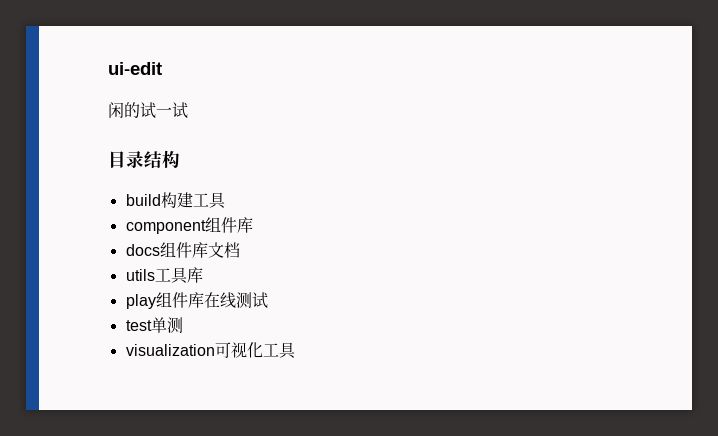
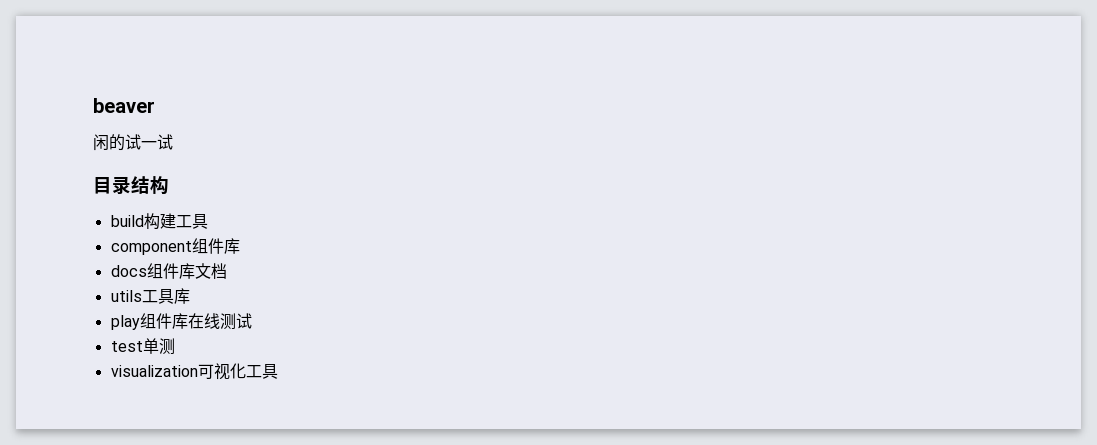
[108,62,162,75] ui-edit -> [93,98,155,113] beaver

